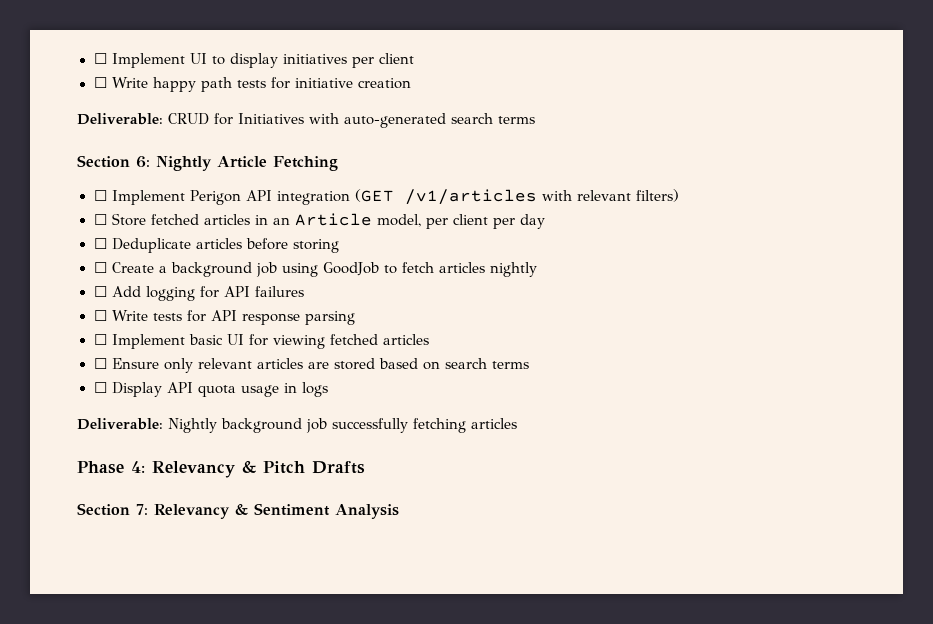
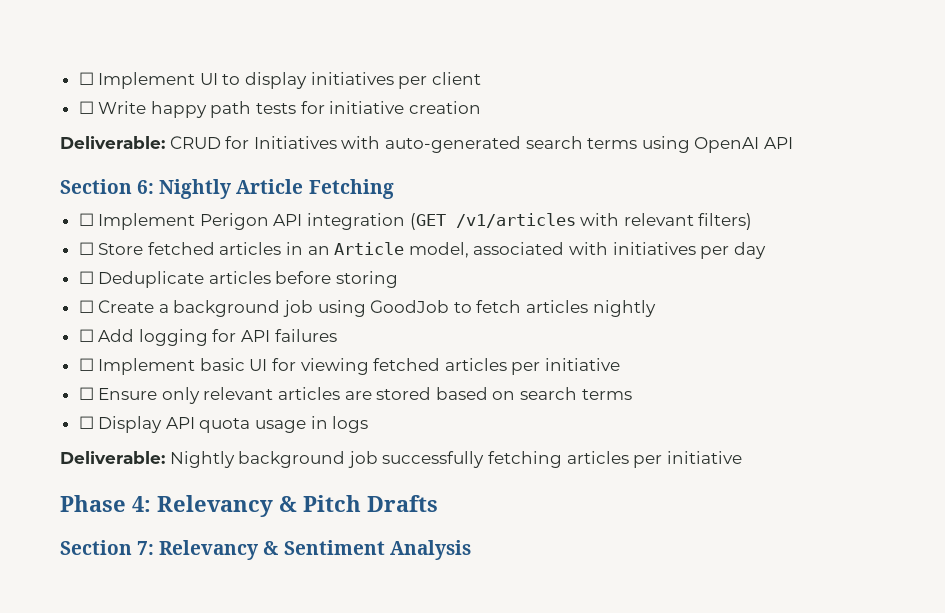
(535, 120) none -> [641,136,793,153] using OpenAI API
[425,214,488,229] per client -> [473,242,696,255] associated with initiatives
[93,310,356,325] // ☐ Write tests for API response parsing -> (337, 335) none
(429, 339) none -> [511,358,621,375] per initiative
(517, 423) none -> [633,451,742,468] per initiative

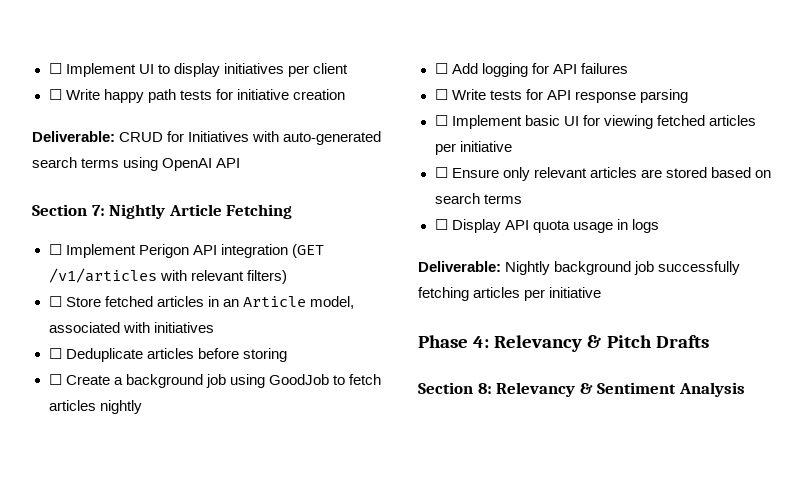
[137,180,155,194] 6: -> [91,205,105,216] 7:
[700,242,766,259] per day -> (214, 327) none
(337, 335) none -> [434,89,688,103] // ☐ Write tests for API response parsing
[137,541,155,555] 7: -> [477,383,492,394] 8:

